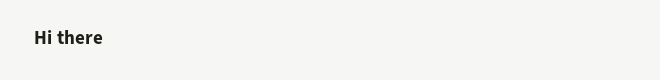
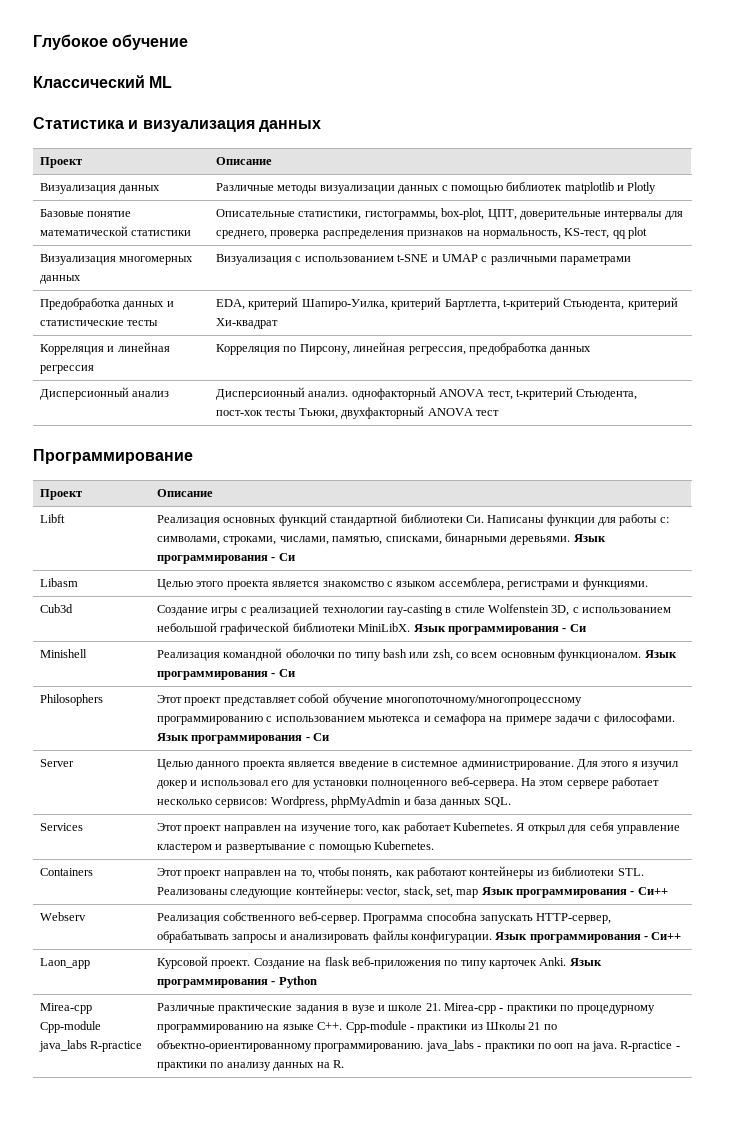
[34,30,104,44] Hi there -> [33,34,189,50] [33,75,173,88] [33,117,321,132] [40,157,83,168] [216,157,273,165] [40,183,161,194] [216,182,657,194] [40,209,132,217] [40,226,192,236] [216,208,683,220] [216,227,648,239] [40,254,194,265] [40,275,82,284] [216,254,632,265] [40,298,174,310] [40,320,159,326] [216,297,678,310] [216,318,279,329] [40,342,170,355] [40,365,95,374] [216,342,592,355] [40,387,170,400] [216,387,638,400] [216,406,499,419] [33,449,193,464] [40,489,83,500] [157,489,214,497] [40,514,66,523] [157,513,669,526] [157,533,606,545] [157,553,295,564] [40,578,79,587] [157,578,648,590] [40,604,74,613] [157,603,672,616] [157,622,586,635] [40,649,88,658] [157,648,677,661] [157,669,295,680] [40,694,104,706] [157,693,582,706] [157,713,675,725] [157,733,330,744] [40,759,75,767] [157,759,679,770] [157,777,660,789] [157,796,511,808] [40,823,84,831] [157,822,680,834] [157,841,434,853] [40,868,94,876] [157,866,644,879] [157,885,668,898] [40,912,87,921] [157,912,612,924] [157,930,682,943] [40,958,91,969] [157,956,602,969] [157,976,317,988] [40,1003,93,1014] [40,1021,102,1033] [39,1040,143,1052] [157,1003,655,1014] [157,1021,557,1033] [157,1040,680,1052] [157,1060,344,1071] Глубокое обучение // Классический ML // Статистика и визуализация данных // Проект | Описание // Визуализация данных | Различные методы визуализации данных с помощью библиотек matplotlib и Plotly // Базовые понятие математической статистики | Описательные статистики, гистограммы, box-plot, ЦПТ, доверительные интервалы для среднего, проверка распределения признаков на нормальность, KS-тест, qq plot // Визуализация многомерных данных | Визуализация с использованием t-SNE и UMAP с различными параметрами // Предобработка данных и статистические тесты | EDA, критерий Шапиро-Уилка, критерий Бартлетта, t-критерий Стьюдента, критерий Хи-квадрат // Корреляция и линейная регрессия | Корреляция по Пирсону, линейная регрессия, предобработка данных // Дисперсионный анализ | Дисперсионный анализ. однофакторный ANOVA тест, t-критерий Стьюдента, пост-хок тесты Тьюки, двухфакторный ANOVA тест // Программирование // Проект | Описание // Libft | Реализация основных функций стандартной библиотеки Си. Написаны функции для работы с: символами, строками, числами, памятью, списками, бинарными деревьями. Язык программирования - Си // Libasm | Целью этого проекта является знакомство с языком ассемблера, регистрами и функциями. // Cub3d | Создание игры с реализацией технологии ray-casting в стиле Wolfenstein 3D, с использованием небольшой графической библиотеки MiniLibX. Язык программирования - Си // Minishell | Реализация командной оболочки по типу bash или zsh, со всем основным функционалом. Язык программирования - Си // Philosophers | Этот проект представляет собой обучение многопоточному/многопроцессному программированию с использованием мьютекса и семафора на примере задачи с философами. Язык программирования - Си // Server | Целью данного проекта является введение в системное администрирование. Для этого я изучил докер и использовал его для установки полноценного веб-сервера. На этом сервере работает несколько сервисов: Wordpress, phpMyAdmin и база данных SQL. // Services | Этот проект направлен на изучение того, как работает Kubernetes. Я открыл для себя управление кластером и развертывание с помощью Kubernetes. // Containers | Этот проект направлен на то, чтобы понять, как работают контейнеры из библиотеки STL. Реализованы следующие контейнеры: vector, stack, set, map Язык программирования - Си++ // Webserv | Реализация собственного веб-сервер. Программа способна запускать HTTP-сервер, обрабатывать запросы и анализировать файлы конфигурации. Язык программирования - Си++ // Laon_app | Курсовой проект. Создание на flask веб-приложения по типу карточек Anki. Язык программирования - Python // Mirea-cpp Cpp-module java_labs R-practice | Различные практические задания в вузе и школе 21. Mirea-cpp - практики по процедурному программированию на языке С++. Cpp-module - практики из Школы 21 по объектно-ориентированному программированию. java_labs - практики по ооп на java. R-practice - практики по анализу данных на R.

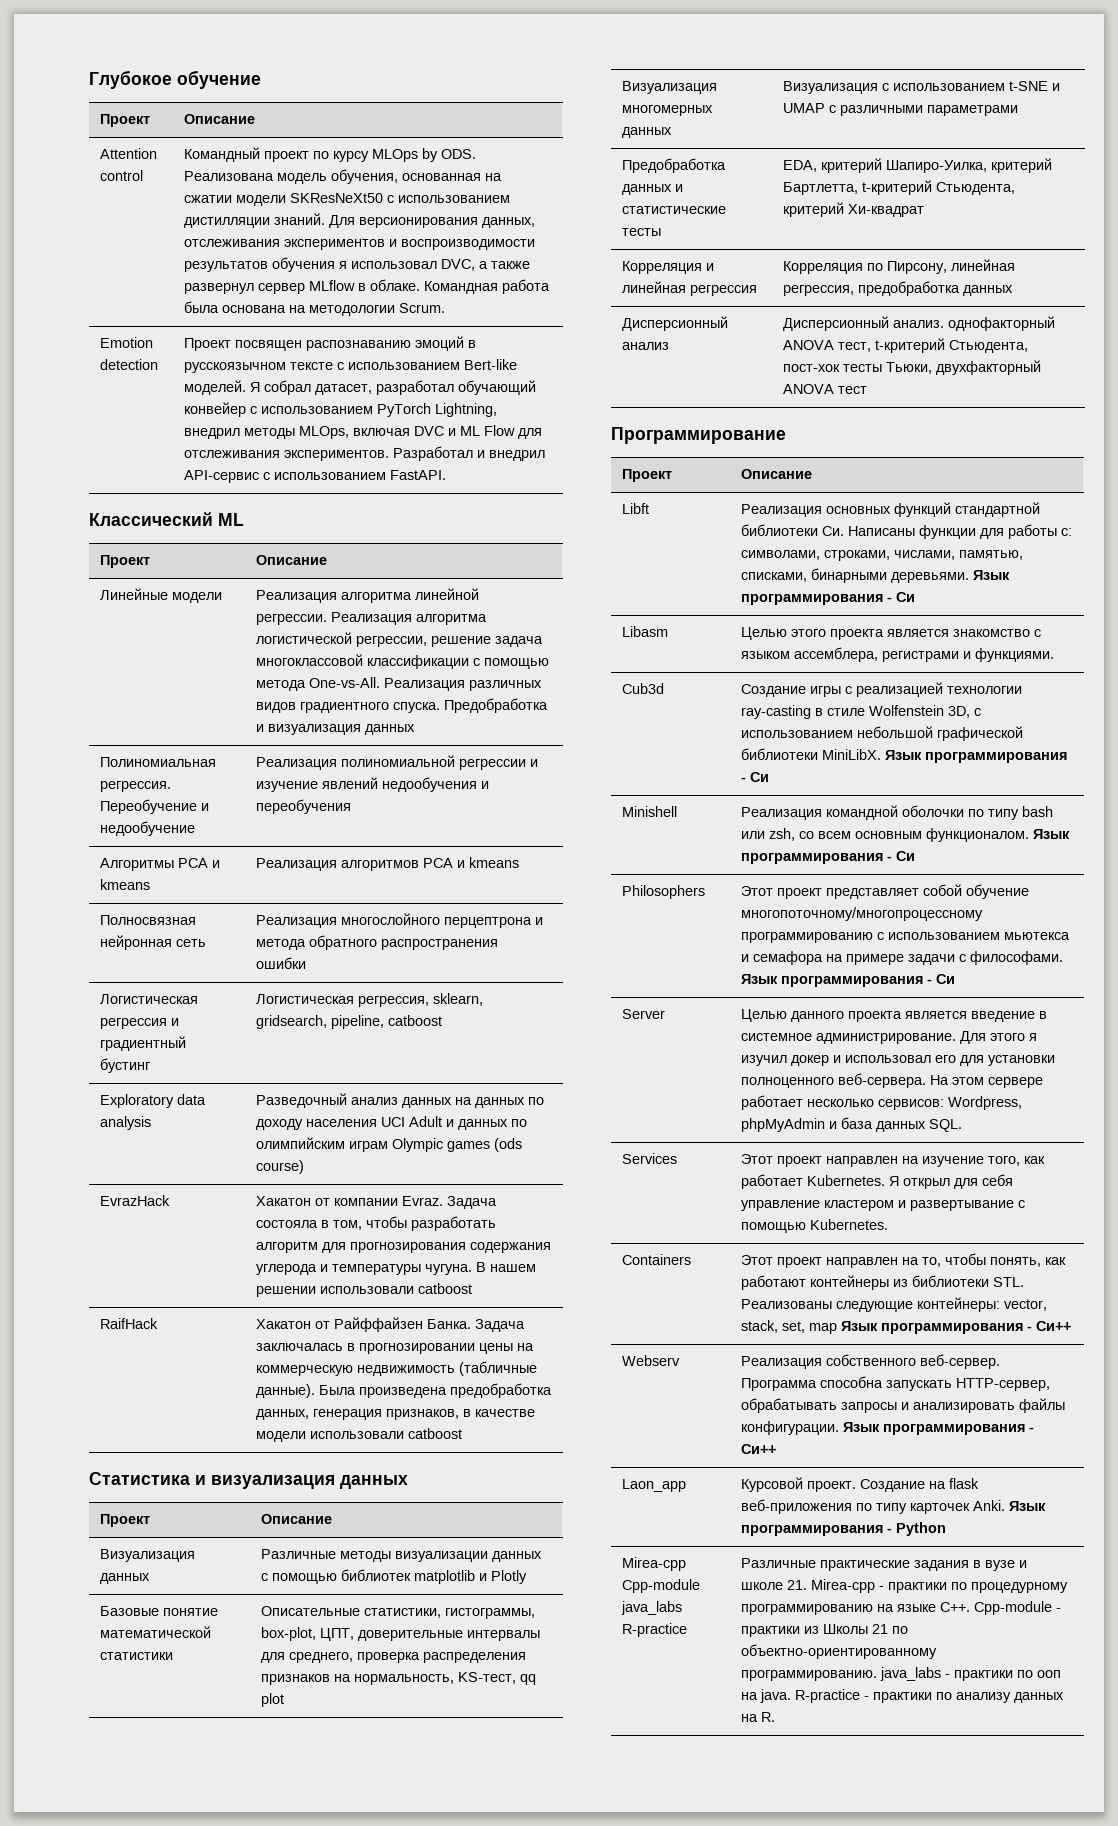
[33,75,173,88] // Классический ML -> [100,114,151,127] [184,114,256,124] [100,148,158,159] [100,170,144,181] [184,147,477,162] [184,169,503,184] [184,193,511,206] [184,213,536,228] [184,239,536,250] [184,257,531,272] [184,279,551,294] [184,301,446,316] [100,337,154,348] [100,359,159,370] [184,336,477,351] [184,359,518,373] [184,380,537,395] [184,402,498,417] [184,425,543,439] [184,446,546,461] [184,470,447,483] [89,512,244,526] [100,555,151,568] [256,555,328,565] [100,588,223,603] [256,588,480,603] [256,612,488,625] [256,632,544,647] [256,654,550,669] [256,677,543,691] [256,698,549,713] [256,724,416,735] [100,757,217,767] [100,781,172,792] [100,799,210,814] [100,821,196,836] [256,755,539,770] [256,777,490,792] [256,799,352,814] [100,858,221,871] [100,879,151,890] [256,857,520,871] [100,915,197,925] [100,935,207,950] [256,913,544,928] [256,935,499,950] [256,957,307,969] [100,994,199,1004] [100,1018,180,1029] [100,1036,187,1051] [100,1058,151,1073] [256,993,484,1007] [256,1015,443,1029] [100,1094,207,1108] [100,1116,152,1130] [256,1093,545,1108] [256,1116,528,1130] [256,1137,523,1152] [256,1160,305,1174] [100,1195,171,1206] [256,1196,498,1209] [256,1216,497,1231] [256,1242,552,1253] [256,1262,537,1275] [256,1283,473,1297] [100,1318,159,1329] [256,1317,526,1332] [256,1343,535,1354] [256,1361,538,1376] [256,1383,553,1398] [256,1409,536,1420] [256,1428,463,1442] // Проект | Описание // Attention control | Командный проект по курсу MLOps by ODS. Реализована модель обучения, основанная на сжатии модели SKResNeXt50 с использованием дистилляции знаний. Для версионирования данных, отслеживания экспериментов и воспроизводимости результатов обучения я использовал DVC, а также развернул сервер MLflow в облаке. Командная работа была основана на методологии Scrum. // Emotion detection | Проект посвящен распознаванию эмоций в русскоязычном тексте с использованием Bert-like моделей. Я собрал датасет, разработал обучающий конвейер с использованием PyTorch Lightning, внедрил методы MLOps, включая DVC и ML Flow для отслеживания экспериментов. Разработал и внедрил API-сервис с использованием FastAPI. // Классический ML // Проект | Описание // Линейные модели | Реализация алгоритма линейной регрессии. Реализация алгоритма логистической регрессии, решение задача многоклассовой классификации с помощью метода One-vs-All. Реализация различных видов градиентного спуска. Предобработка и визуализация данных // Полиномиальная регрессия. Переобучение и недообучение | Реализация полиномиальной регрессии и изучение явлений недообучения и переобучения // Алгоритмы PCA и kmeans | Реализация алгоритмов PCA и kmeans // Полносвязная нейронная сеть | Реализация многослойного перцептрона и метода обратного распространения ошибки // Логистическая регрессия и градиентный бустинг | Логистическая регрессия, sklearn, gridsearch, pipeline, catboost // Exploratory data analysis | Разведочный анализ данных на данных по доходу населения UCI Adult и данных по олимпийским играм Olympic games (ods course) // EvrazHack | Хакатон от компании Evraz. Задача состояла в том, чтобы разработать алгоритм для прогнозирования содержания углерода и температуры чугуна. В нашем решении использовали catboost // RaifHack | Хакатон от Райффайзен Банка. Задача заключалась в прогнозировании цены на коммерческую недвижимость (табличные данные). Была произведена предобработка данных, генерация признаков, в качестве модели использовали catboost

